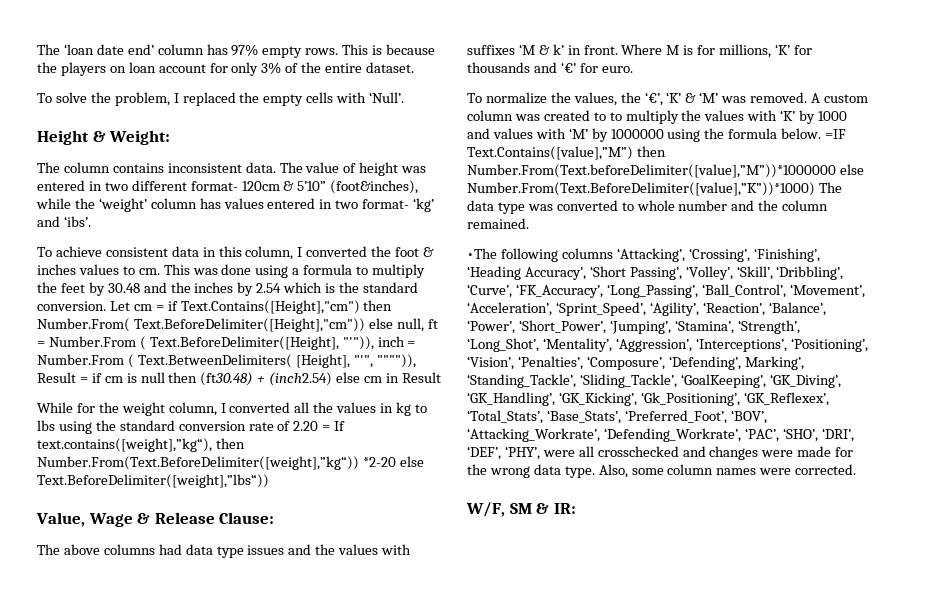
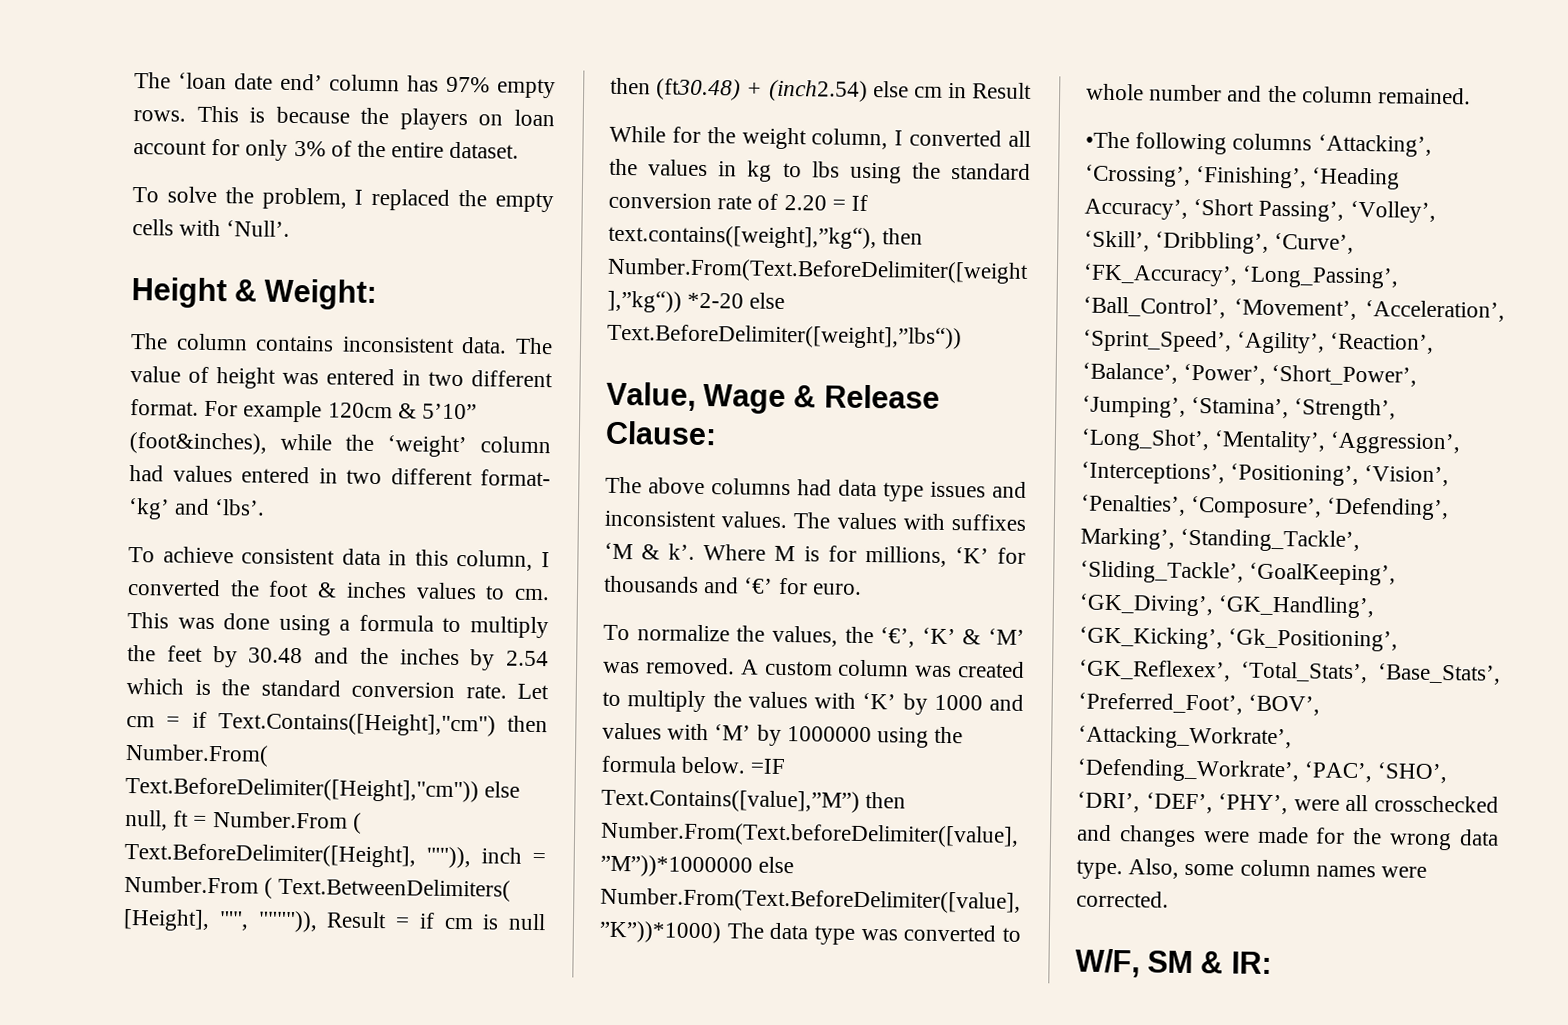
[190,181,238,191] format- -> [130,399,323,423] format. For example
[199,198,221,209] has -> [129,465,164,482] had
(359, 204) none -> [390,468,473,486] different
[63,216,91,227] ‘ibs’. -> [214,499,266,516] ‘lbs’.
[37,301,106,311] conversion. -> [351,681,507,699] conversion rate.
[315,544,336,555] the -> [604,510,832,529] inconsistent values. The
[552,44,618,55] k’ in front. -> [668,543,696,560] k’.
[609,112,622,121] to -> (621, 699) none

